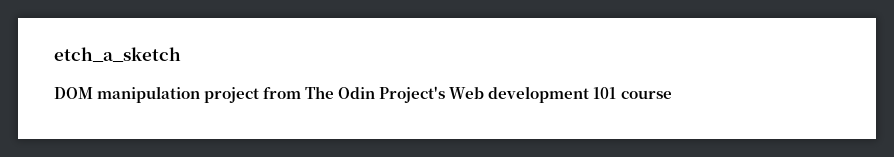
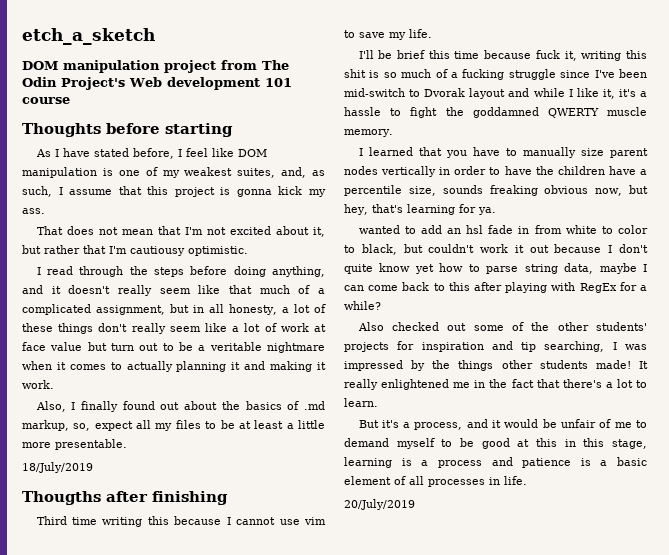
(672, 94) none -> [22,123,233,137] [35,148,267,159] [22,167,325,178] [22,186,326,197] [22,208,45,214] [36,226,326,237] [22,245,248,256] [36,266,325,277] [22,285,325,296] [22,304,326,315] [22,323,326,334] [22,342,325,353] [22,361,326,372] [22,380,54,389] [35,401,325,412] [22,420,326,431] [22,439,127,450] [22,462,93,473] [22,491,228,505] [36,516,326,527] [344,29,432,40] [358,50,647,61] [344,69,647,80] [344,88,647,99] [344,107,647,118] [344,129,393,137] [358,147,648,158] [344,166,647,177] [344,185,648,196] [344,204,496,215] [358,225,648,234] [344,244,648,255] [344,263,647,274] [344,282,647,293] [344,301,381,310] [357,322,647,331] [344,341,647,352] [344,360,648,371] [344,379,647,390] [344,398,378,407] [358,419,647,430] [344,438,647,449] [344,457,647,468] [344,476,527,487] [344,499,415,510] // Thoughts before starting // As I have stated before, I feel like DOM manipulation is one of my weakest suites, and, as such, I assume that this project is gonna kick my ass. // That does not mean that I'm not excited about it, but rather that I'm cautiousy optimistic. // I read through the steps before doing anything, and it doesn't really seem like that much of a complicated assignment, but in all honesty, a lot of these things don't really seem like a lot of work at face value but turn out to be a veritable nightmare when it comes to actually planning it and making it work. // Also, I finally found out about the basics of .md markup, so, expect all my files to be at least a little more presentable. // 18/July/2019 // Thougths after finishing // Third time writing this because I cannot use vim to save my life. // I'll be brief this time because fuck it, writing this shit is so much of a fucking struggle since I've been mid-switch to Dvorak layout and while I like it, it's a hassle to fight the goddamned QWERTY muscle memory. // I learned that you have to manually size parent nodes vertically in order to have the children have a percentile size, sounds freaking obvious now, but hey, that's learning for ya. // wanted to add an hsl fade in from white to color to black, but couldn't work it out because I don't quite know yet how to parse string data, maybe I can come back to this after playing with RegEx for a while? // Also checked out some of the other students' projects for inspiration and tip searching, I was impressed by the things other students made! It really enlightened me in the fact that there's a lot to learn. // But it's a process, and it would be unfair of me to demand myself to be good at this in this stage, learning is a process and patience is a basic element of all processes in life. // 20/July/2019

